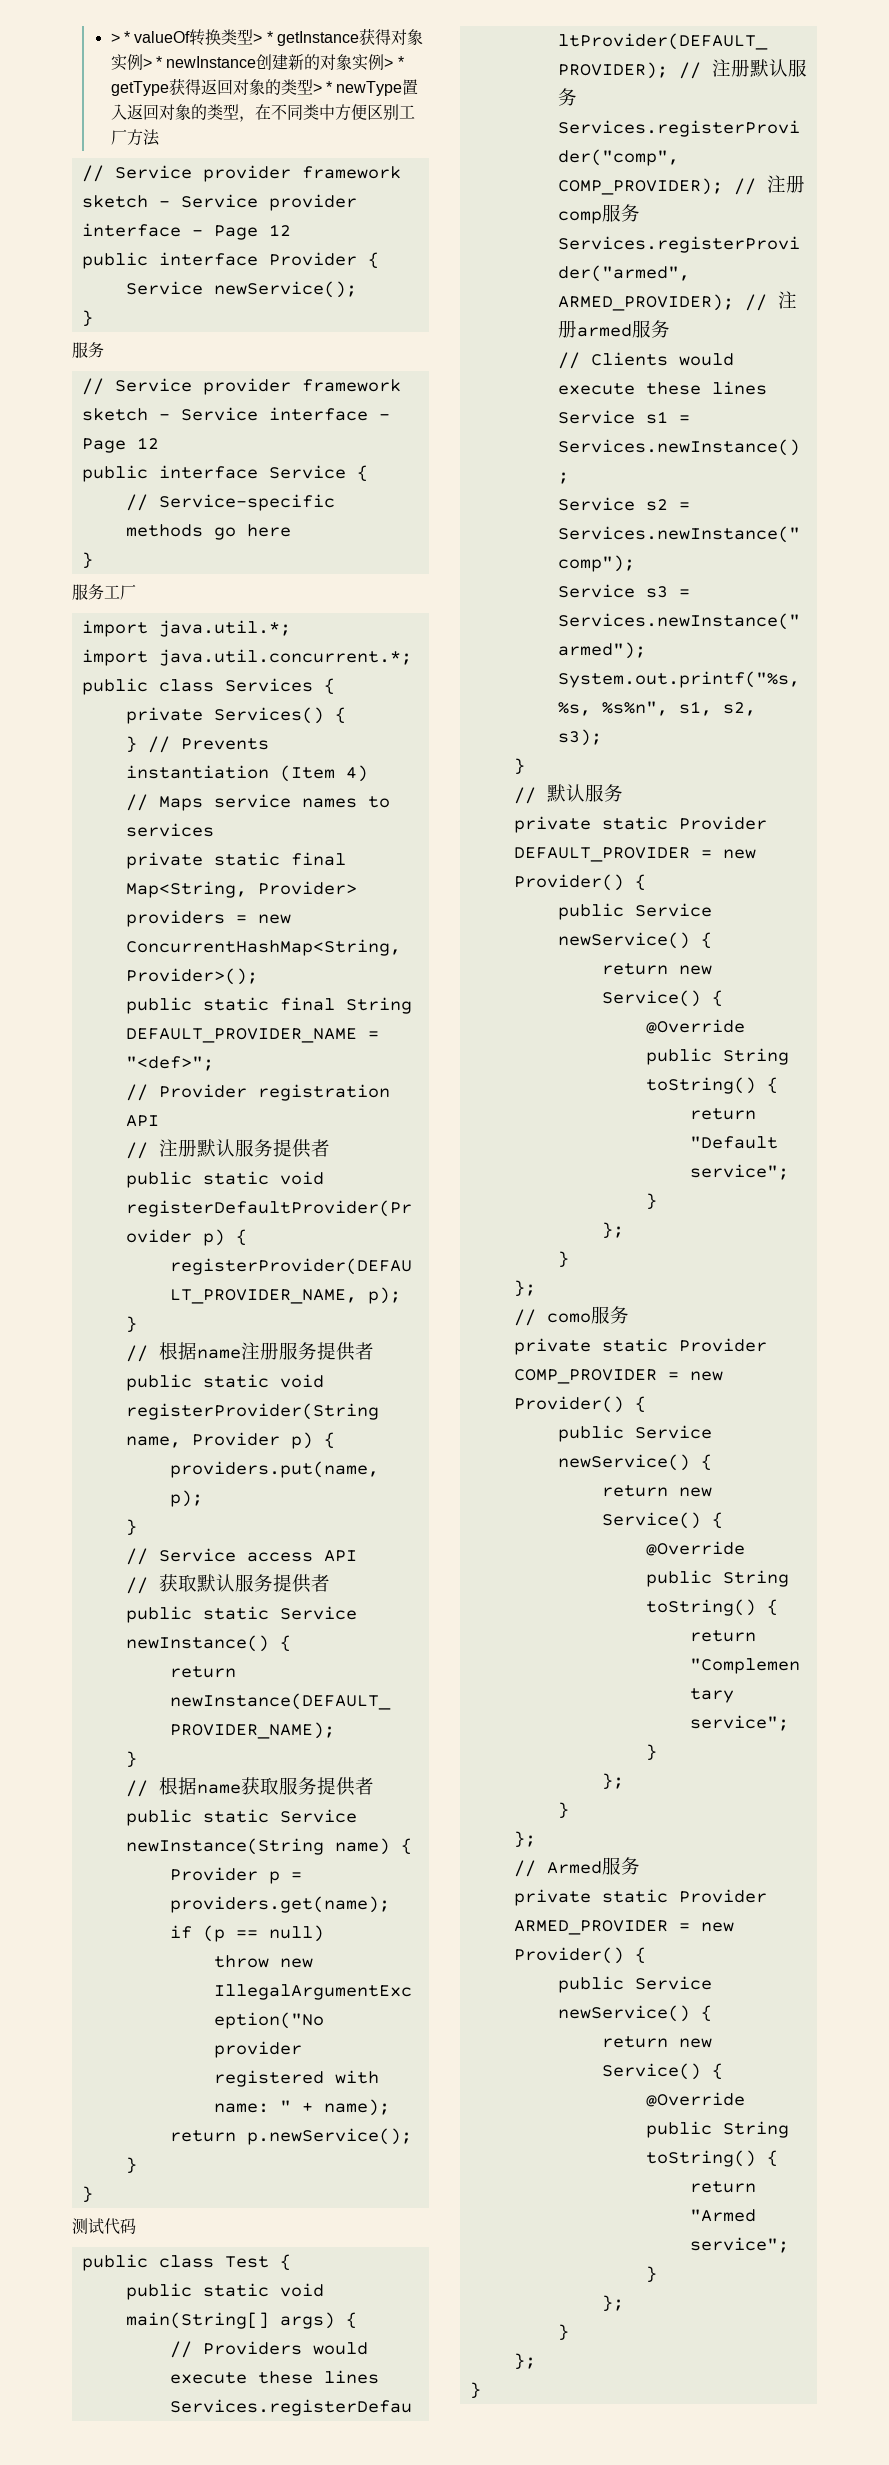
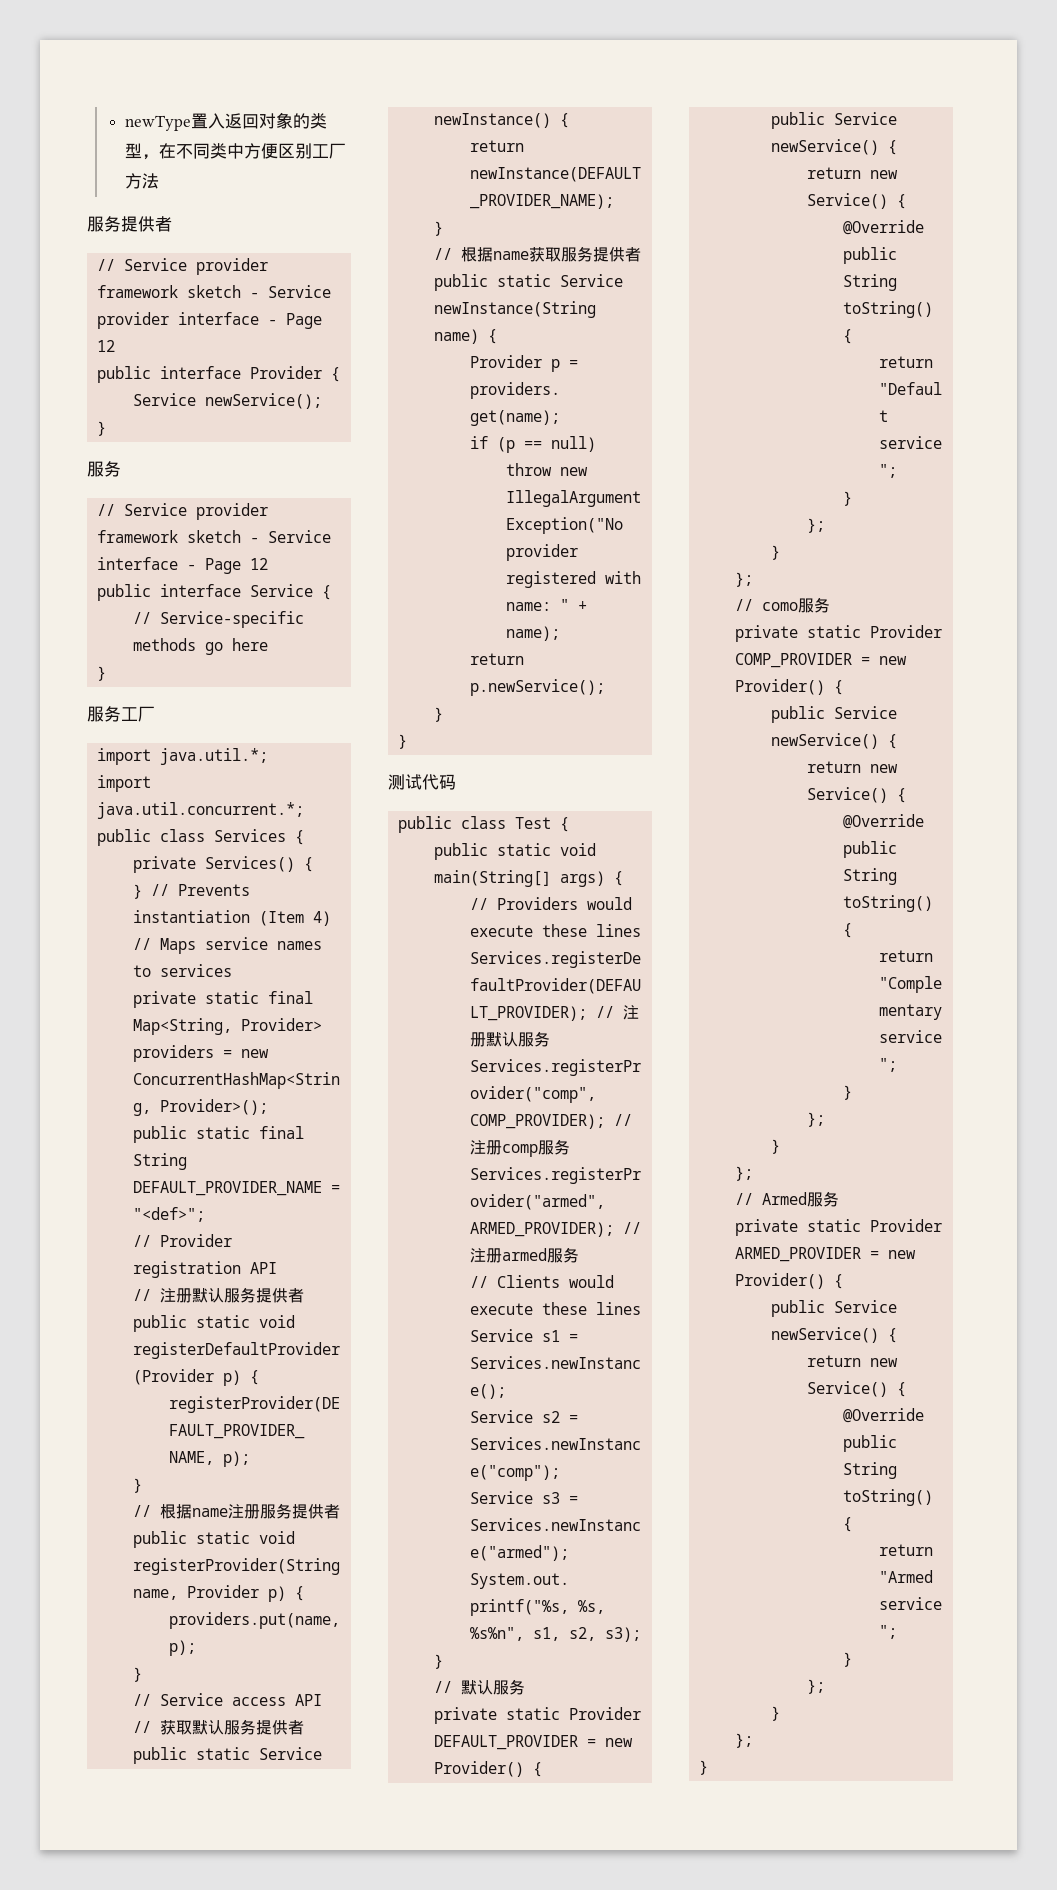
[110,28,423,46] [110,54,404,71] [110,78,333,96] > * valueOf转换类型> * getInstance获得对象实例> * newInstance创建新的对象实例> * getType获得返回对象的类型> * -> (125, 123) none
(160, 137) none -> [87,216,172,232] // 服务提供者

